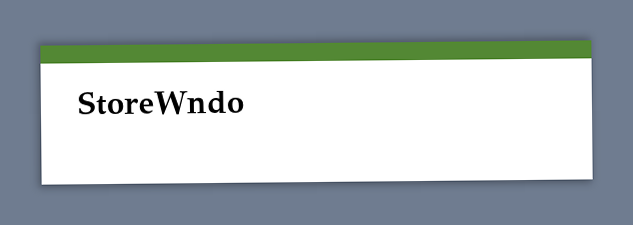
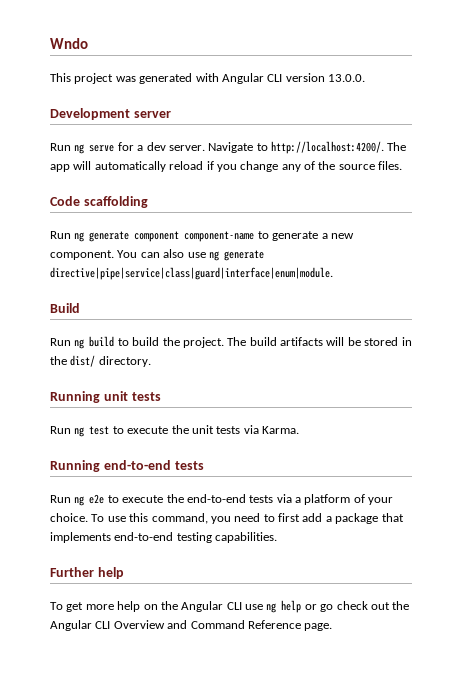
[77,89,245,116] StoreWndo -> [50,38,88,49] [50,73,365,84] [50,108,171,120] [50,141,407,154] [50,161,403,172] [50,196,148,208] [50,231,354,242] [50,249,264,261] [50,267,333,280] [50,303,80,313] [50,336,412,349] [50,355,151,367] [50,391,161,403] [50,425,299,437] [50,460,204,472] [50,494,394,506] [50,513,404,524] [50,532,278,543] [50,567,124,579] [50,600,410,613] [50,620,333,631] Wndo // This project was generated with Angular CLI version 13.0.0. // Development server // Run ng serve for a dev server. Navigate to http://localhost:4200/. The app will automatically reload if you change any of the source files. // Code scaffolding // Run ng generate component component-name to generate a new component. You can also use ng generate directive|pipe|service|class|guard|interface|enum|module. // Build // Run ng build to build the project. The build artifacts will be stored in the dist/ directory. // Running unit tests // Run ng test to execute the unit tests via Karma. // Running end-to-end tests // Run ng e2e to execute the end-to-end tests via a platform of your choice. To use this command, you need to first add a package that implements end-to-end testing capabilities. // Further help // To get more help on the Angular CLI use ng help or go check out the Angular CLI Overview and Command Reference page.

